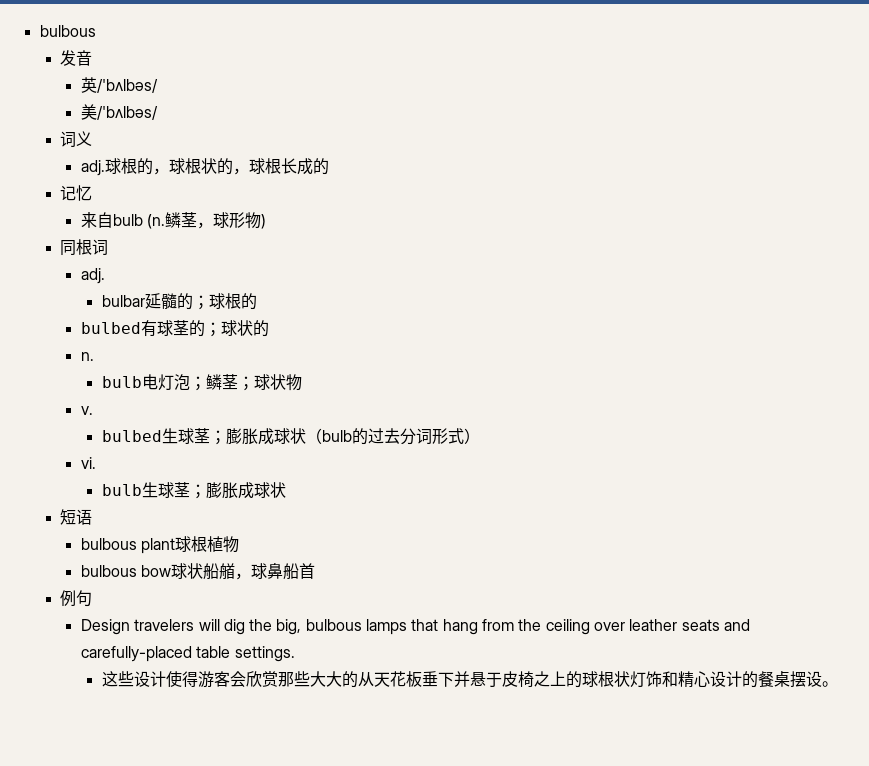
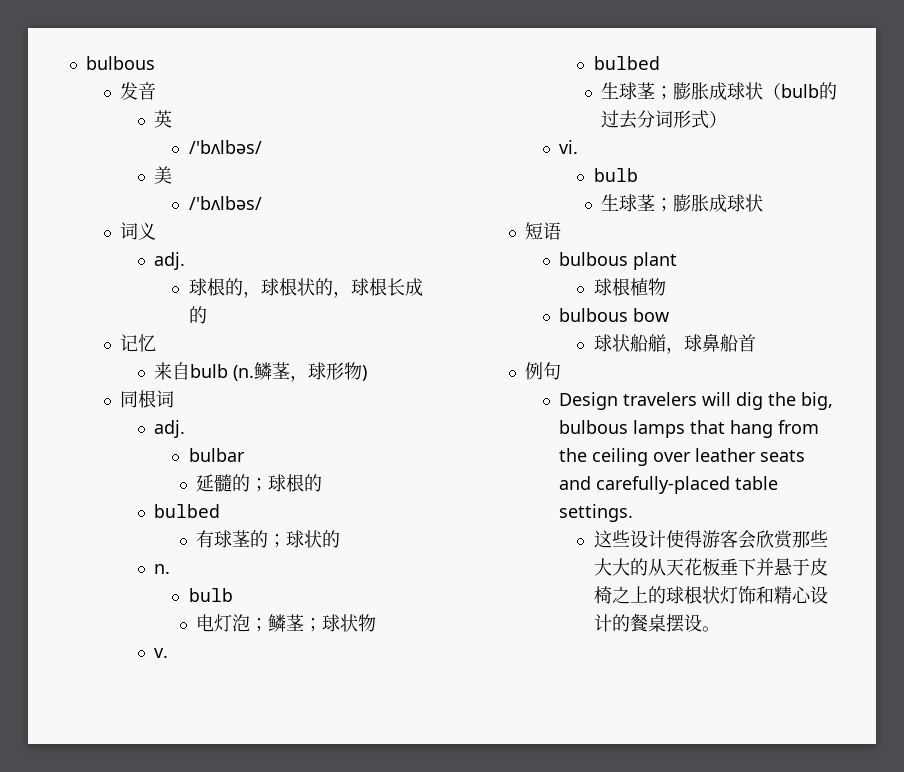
(97, 85) none -> (173, 119) //
(97, 112) none -> (173, 175) //
(105, 168) none -> (186, 261) //
(145, 301) none -> (245, 455) //
(141, 328) none -> (221, 511) //
(142, 382) none -> (233, 595) //
(162, 436) none -> (660, 63) //
(142, 490) none -> (638, 175) //
(176, 546) none -> (678, 261) //
(172, 571) none -> (670, 315) //

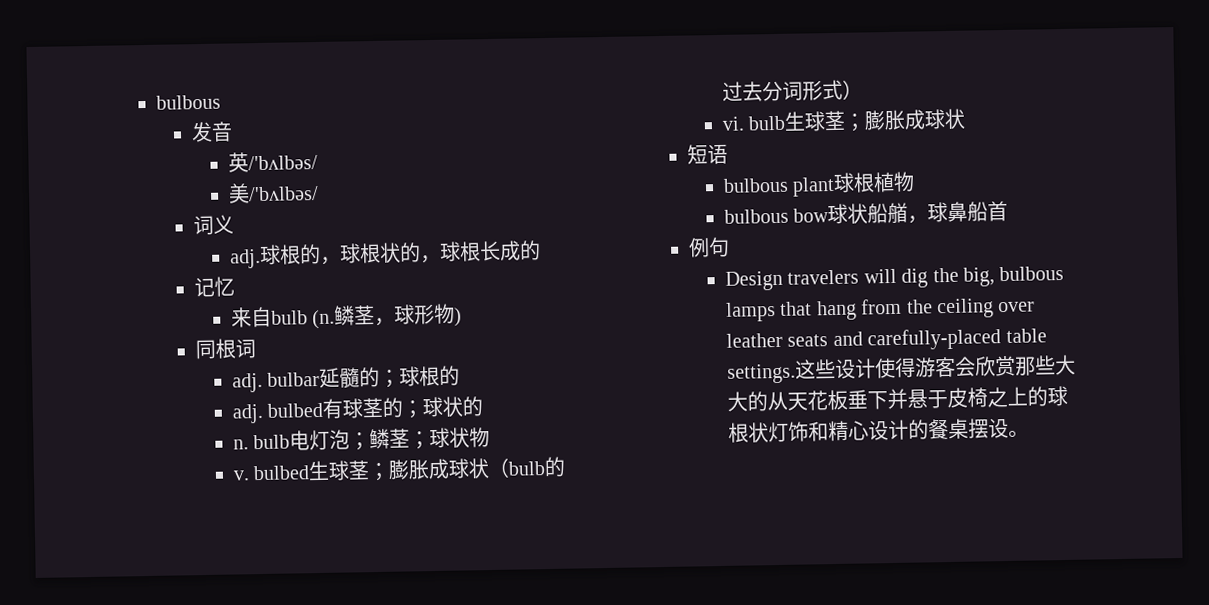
(173, 119) // -> (249, 162) none
(173, 175) // -> (250, 193) none
(186, 261) // -> (261, 259) none
(186, 429) // -> (263, 382) none
(245, 455) // -> (321, 379) none
[154,504,221,518] bulbed // -> [231,402,324,424] adj. bulbed
[188,588,233,602] // bulb // -> [253,434,291,450] bulb
[593,56,660,70] // bulbed // -> [253,465,311,481] bulbed
[593,168,638,182] // bulb // -> [748,115,787,131] bulb
(678, 261) // -> (836, 186) none
(670, 315) // -> (830, 215) none
(634, 513) // -> (796, 373) none

